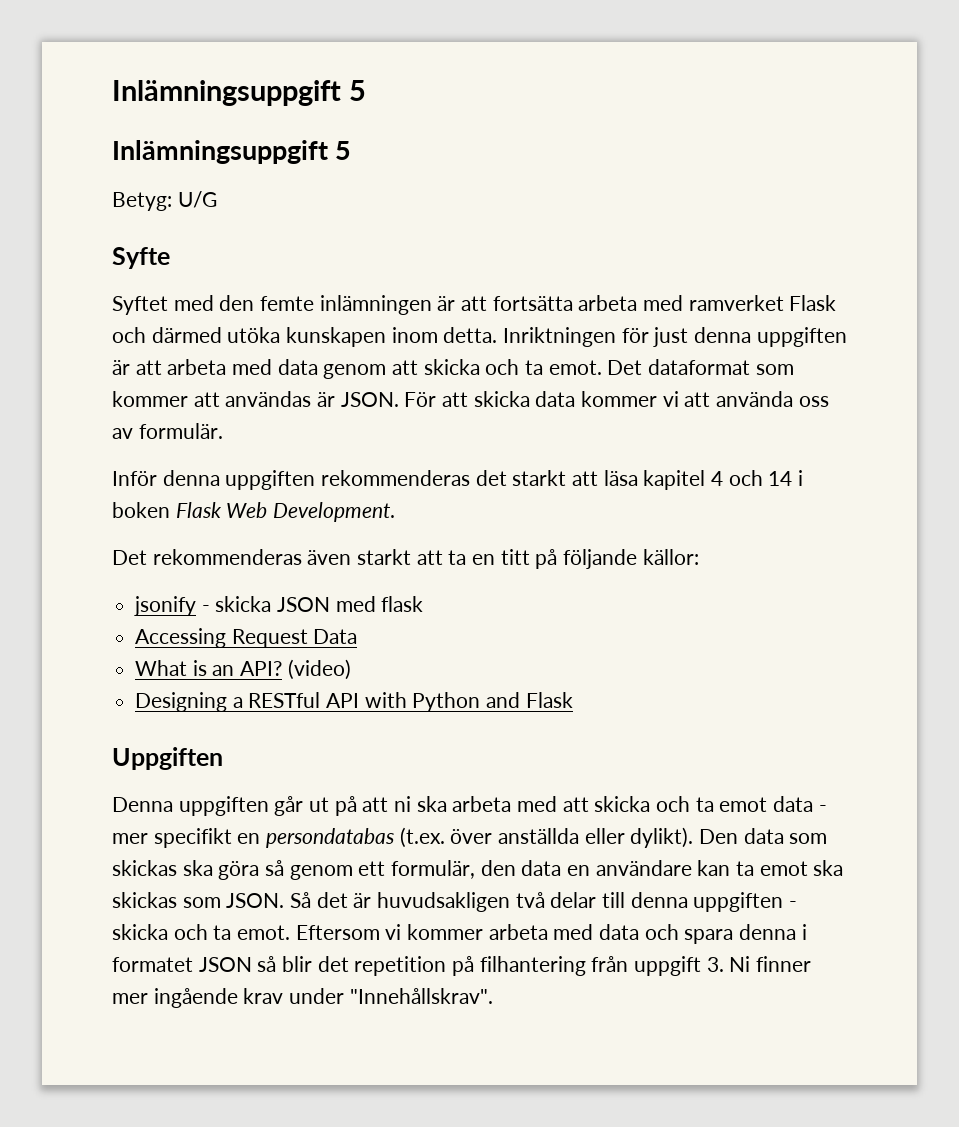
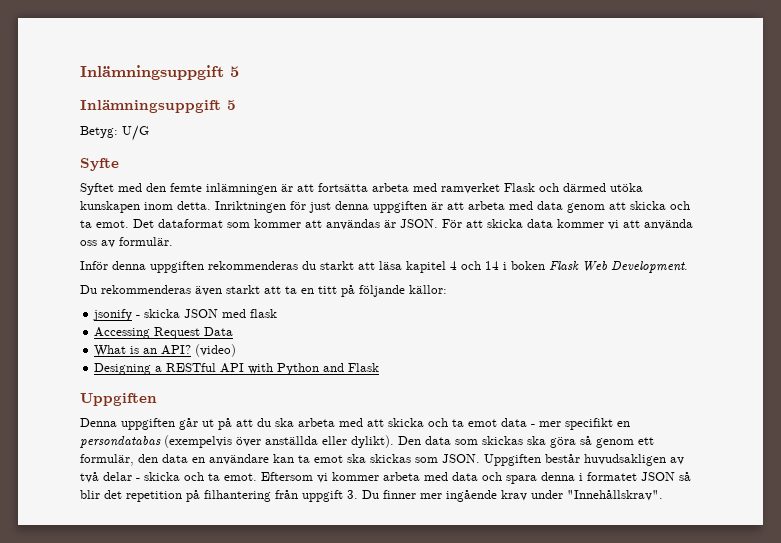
[475,470,507,486] det -> [302,261,316,270] du
[112,550,147,565] Det -> [80,285,97,294] Du
[394,796,412,812] ni -> [257,418,271,427] du
[399,827,445,848] (t.ex. -> [164,435,232,448] (exempelvis
[290,892,784,912] Så det är huvudsakligen två delar till denna uppgiften -> [484,454,684,466] [80,472,132,483] Uppgiften består huvudsakligen av två delar
[729,956,751,972] Ni -> [362,490,379,499] Du

